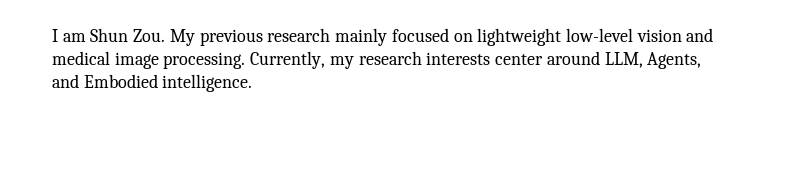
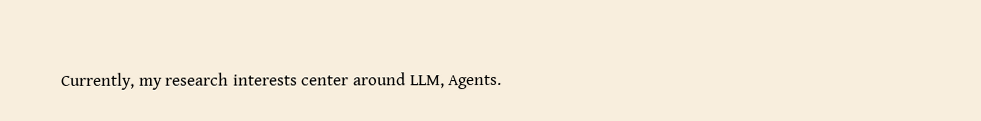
[52,28,714,46] [52,51,246,69] I am Shun Zou. My previous research mainly focused on lightweight low-level vision and medical image processing. -> (61, 81) none
[647,52,702,69] [52,74,253,92] Agents, and Embodied intelligence. -> [448,74,503,90] Agents.

